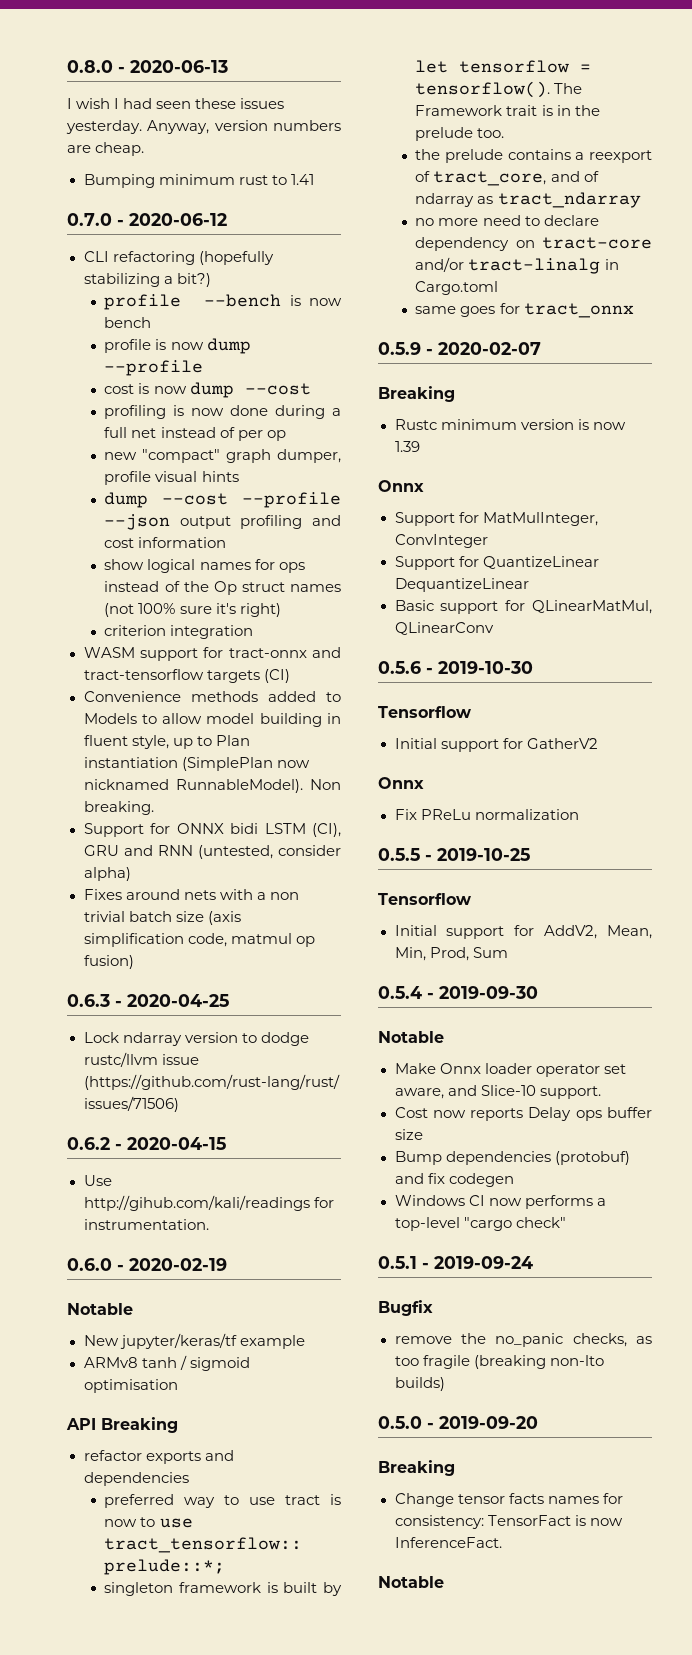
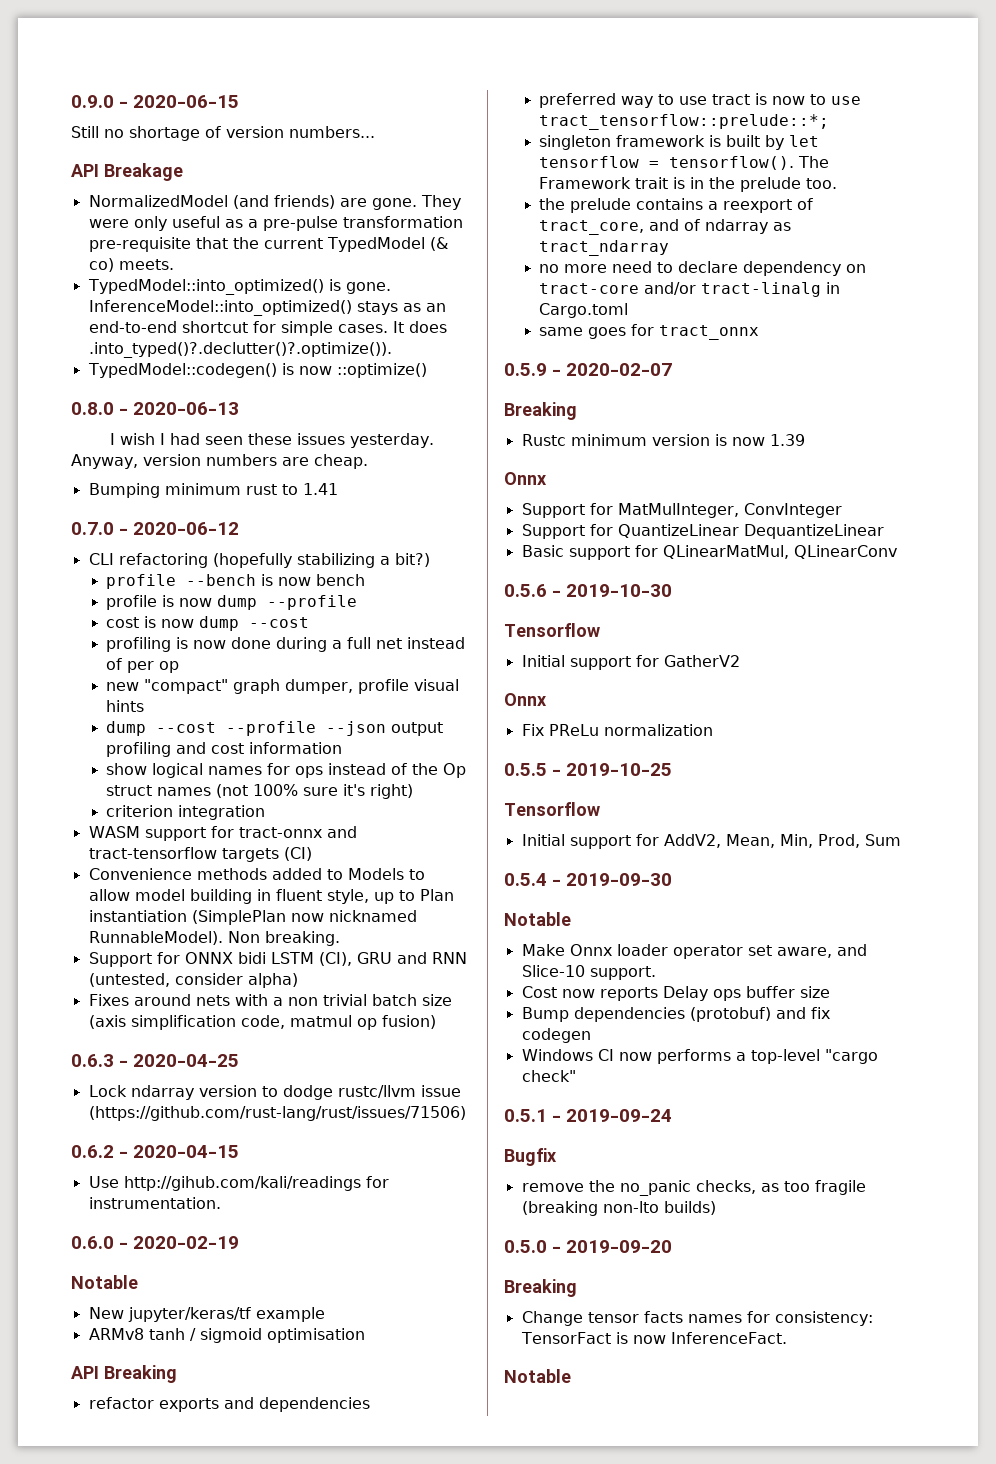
(67, 66) none -> [71,95,240,108] [71,126,375,141] [71,163,183,181] [88,195,461,210] [88,216,463,231] [88,237,448,252] [88,258,174,272] [87,279,391,295] [88,300,446,316] [88,321,447,336] [88,342,392,358] [87,363,427,378] 0.9.0 - 2020-06-15 // Still no shortage of version numbers... // API Breakage // NormalizedModel (and friends) are gone. They were only useful as a pre-pulse transformation pre-requisite that the current TypedModel (& co) meets. // TypedModel::into_optimized() is gone. InferenceModel::into_optimized() stays as an end-to-end shortcut for simple cases. It does .into_typed()?.declutter()?.optimize()). // TypedModel::codegen() is now ::optimize() //

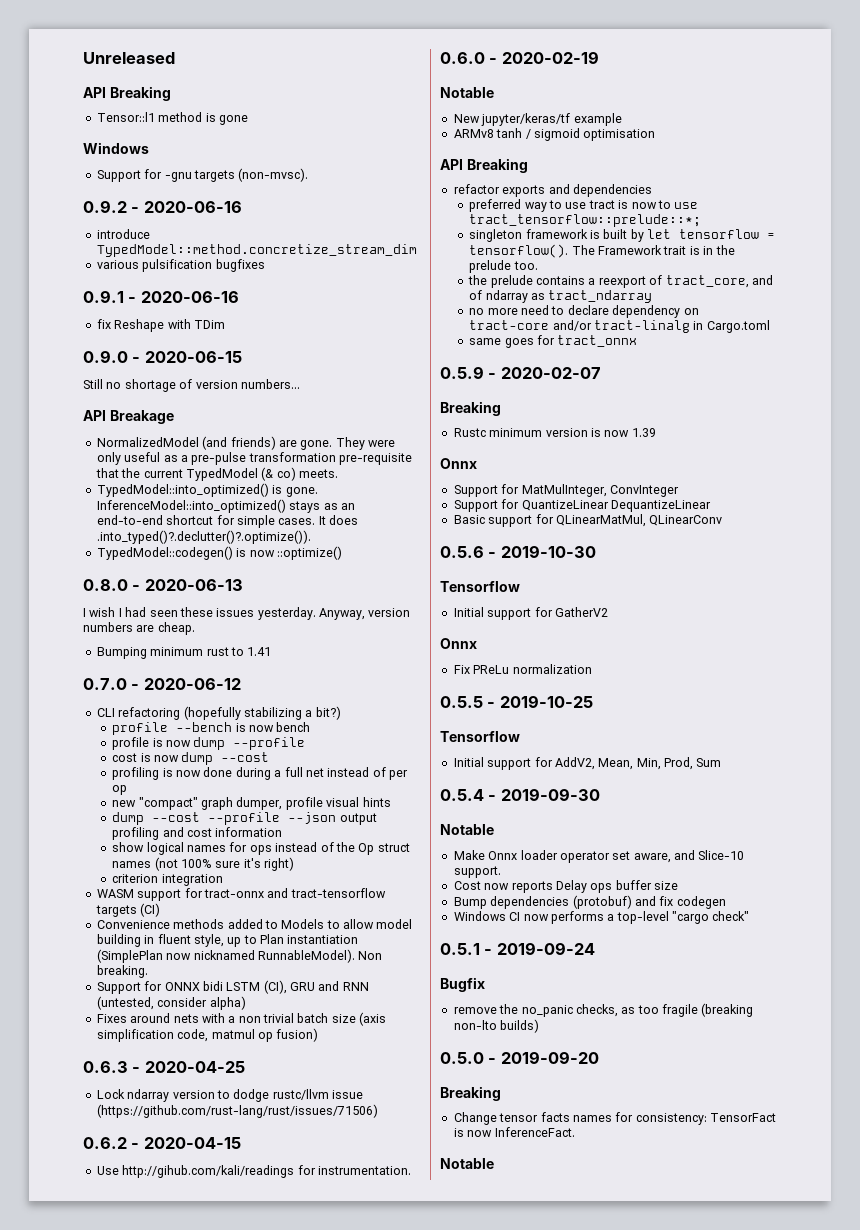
(71, 101) none -> [83,52,175,64] [83,86,171,101] [96,112,248,125] [83,142,149,154] [96,168,309,182] [83,200,242,213] [96,229,150,239] [96,244,417,257] [96,259,265,272] [83,290,239,303] [96,319,225,332] Unreleased // API Breaking // Tensor::l1 method is gone // Windows // Support for -gnu targets (non-mvsc). // 0.9.2 - 2020-06-16 // introduce TypedModel::method.concretize_stream_dim // various pulsification bugfixes // 0.9.1 - 2020-06-16 // fix Reshape with TDim //

